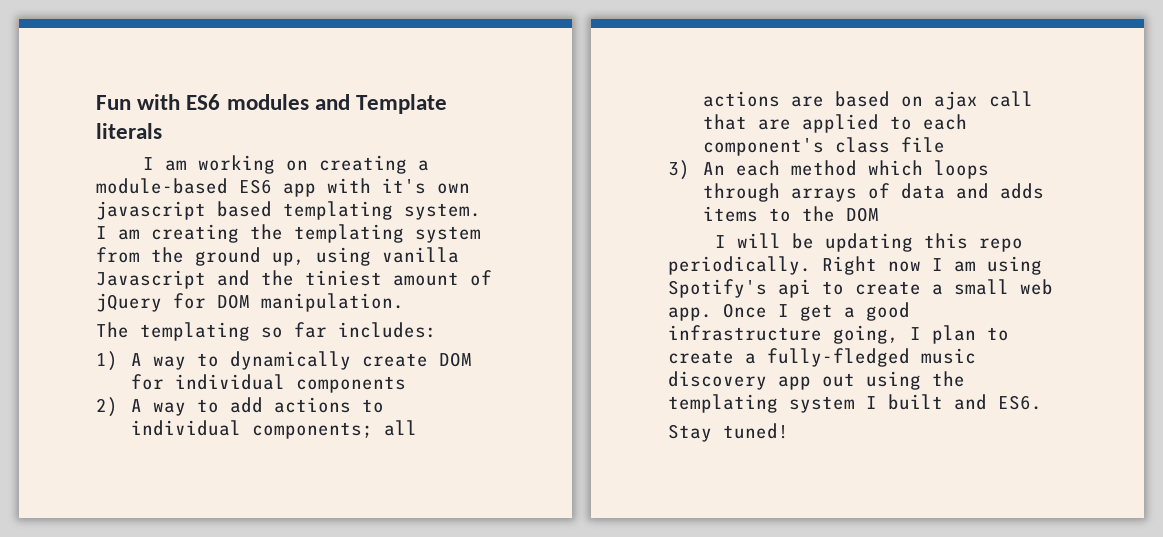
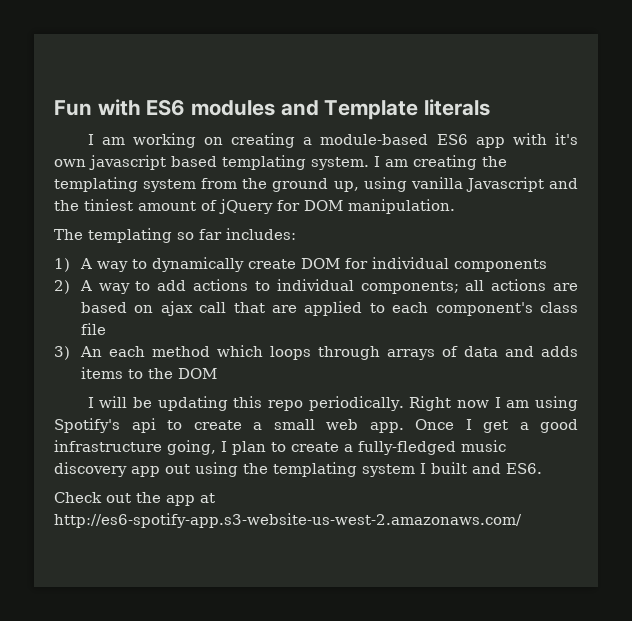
[668,423,789,442] Stay tuned! -> [54,492,215,506] [54,513,522,528] Check out the app at http://es6-spotify-app.s3-website-us-west-2.amazonaws.com/

